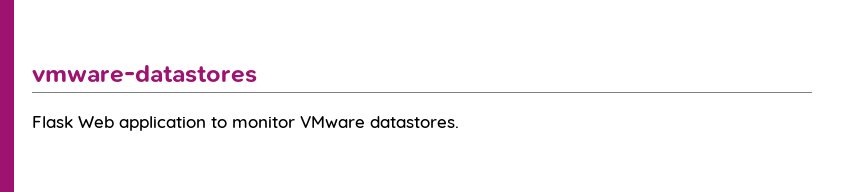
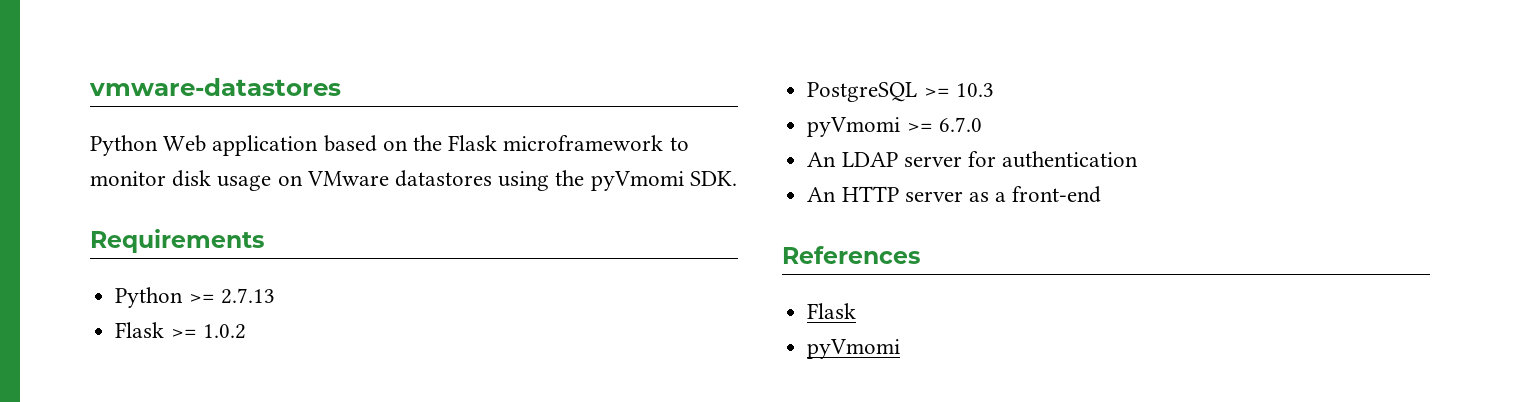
[32,116,73,128] Flask -> [90,135,158,156] Python
[211,116,459,128] to monitor VMware datastores. -> [323,135,689,152] [90,170,737,191] [90,229,264,253] [115,287,275,308] [115,322,246,339] [807,82,994,102] [807,117,982,137] [807,151,1139,168] [807,186,1102,203] [782,246,920,264] [807,303,857,319] [807,339,901,359] based on the Flask microframework to monitor disk usage on VMware datastores using the pyVmomi SDK. // Requirements // Python >= 2.7.13 // Flask >= 1.0.2 // PostgreSQL >= 10.3 // pyVmomi >= 6.7.0 // An LDAP server for authentication // An HTTP server as a front-end // References // Flask // pyVmomi

